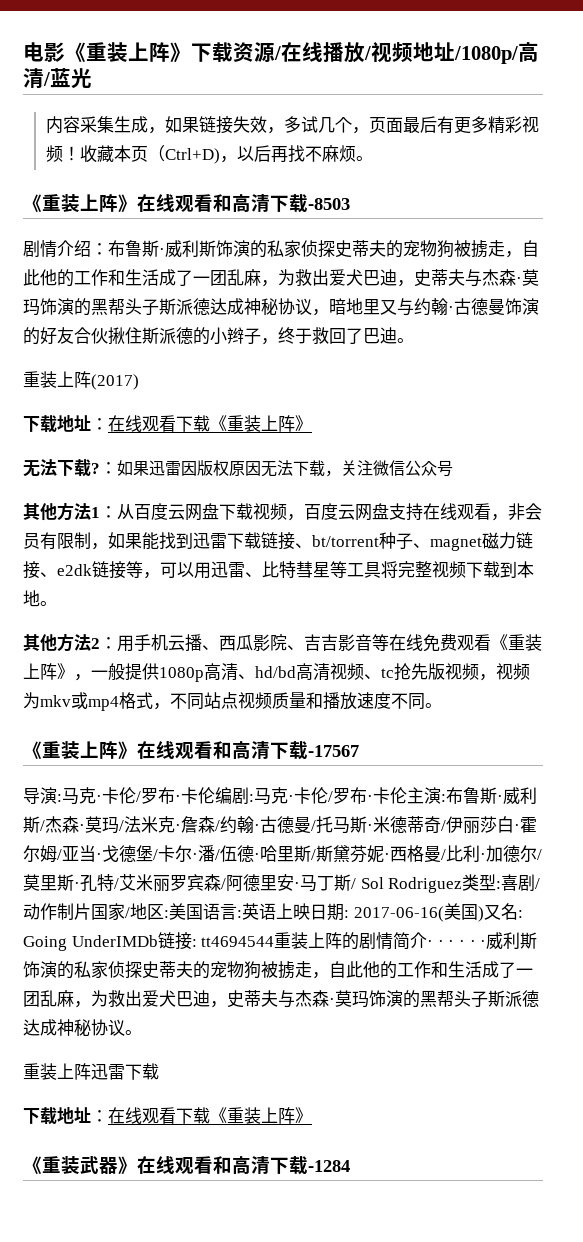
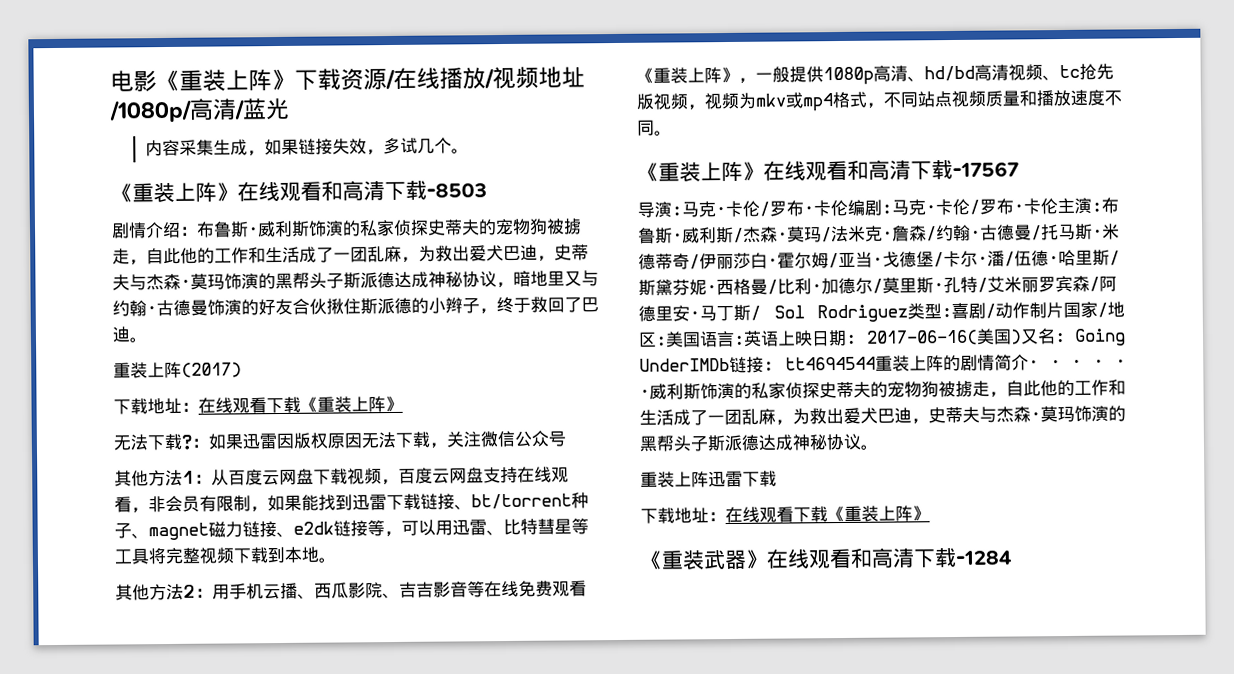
[351,116,539,134] [45,145,356,164] ，页面最后有更多精彩视频！收藏本页（Ctrl+D)，以后再找不麻烦 -> (452, 145) none

